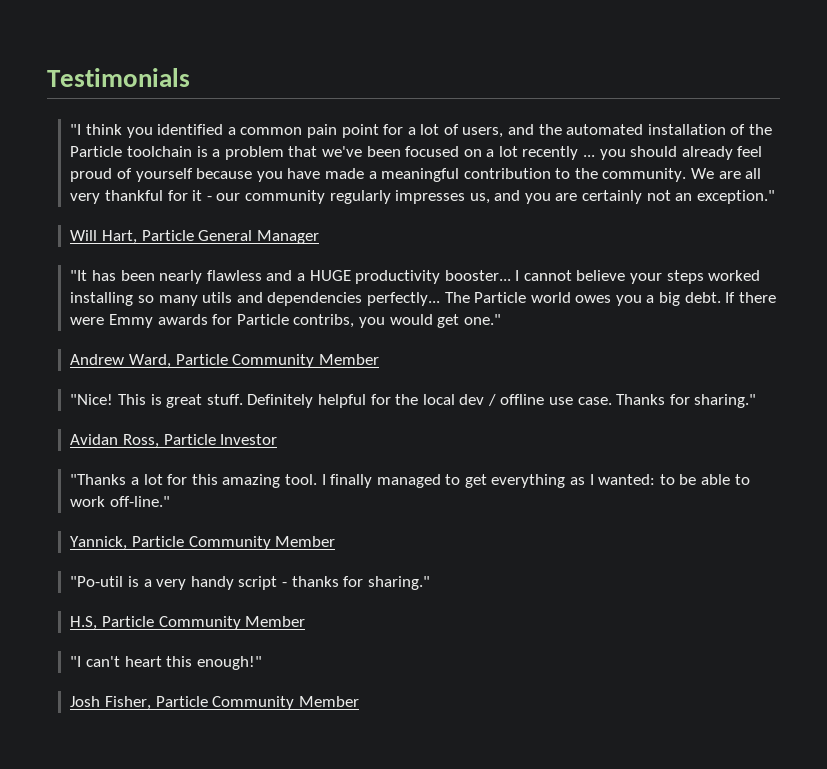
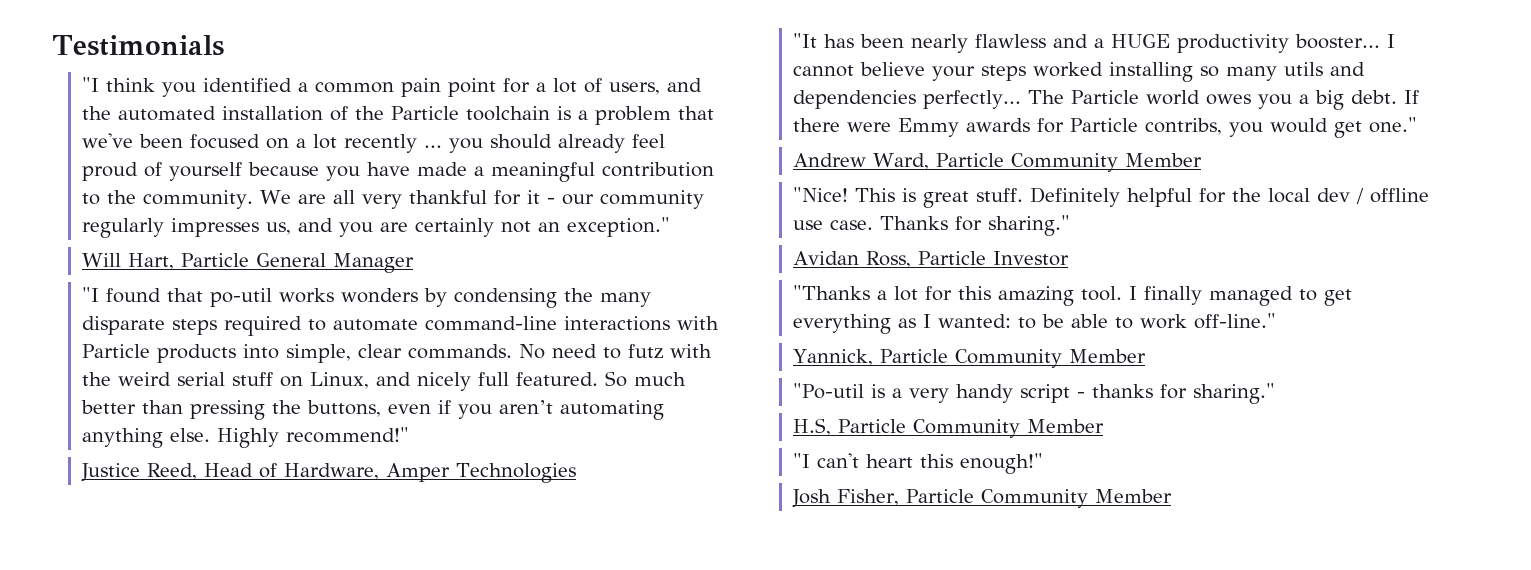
(319, 237) none -> [81,287,651,308] [81,316,719,336] [81,344,712,363] [81,371,686,391] [80,400,664,420] [81,427,409,448] [80,463,576,483] // "I found that po-util works wonders by condensing the many disparate steps required to automate command-line interactions with Particle products into simple, clear commands. No need to futz with the weird serial stuff on Linux, and nicely full featured. So much better than pressing the buttons, even if you aren’t automating anything else. Highly recommend!" // Justice Reed, Head of Hardware, Amper Technologies

